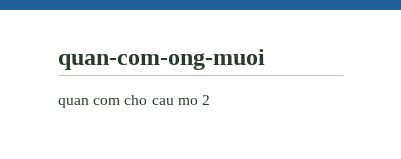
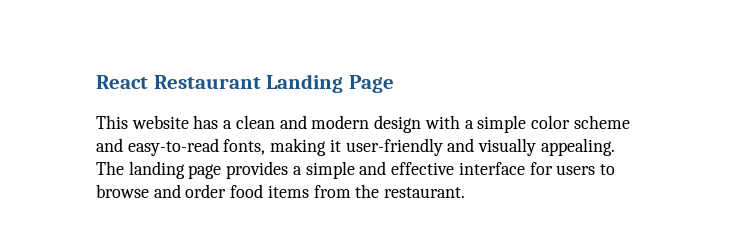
[58,49,265,70] [58,95,210,108] quan-com-ong-muoi // quan com cho cau mo 2 -> [96,74,394,93] [96,115,630,133] [96,138,615,156] [96,161,615,179] [96,184,466,198] React Restaurant Landing Page // This website has a clean and modern design with a simple color scheme and easy-to-read fonts, making it user-friendly and visually appealing. The landing page provides a simple and effective interface for users to browse and order food items from the restaurant.

